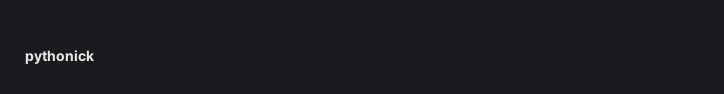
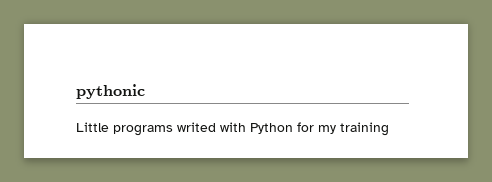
[25,50,95,64] pythonick -> [76,84,145,99] [76,122,389,136] pythonic // Little programs writed with Python for my training

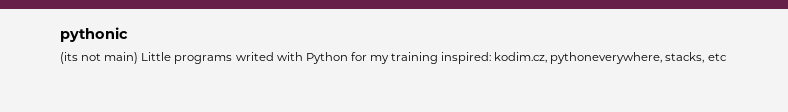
(145, 91) none -> [60,52,139,64] (its not main)
(389, 129) none -> [441,52,727,64] inspired: kodim.cz, pythoneverywhere, stacks, etc

